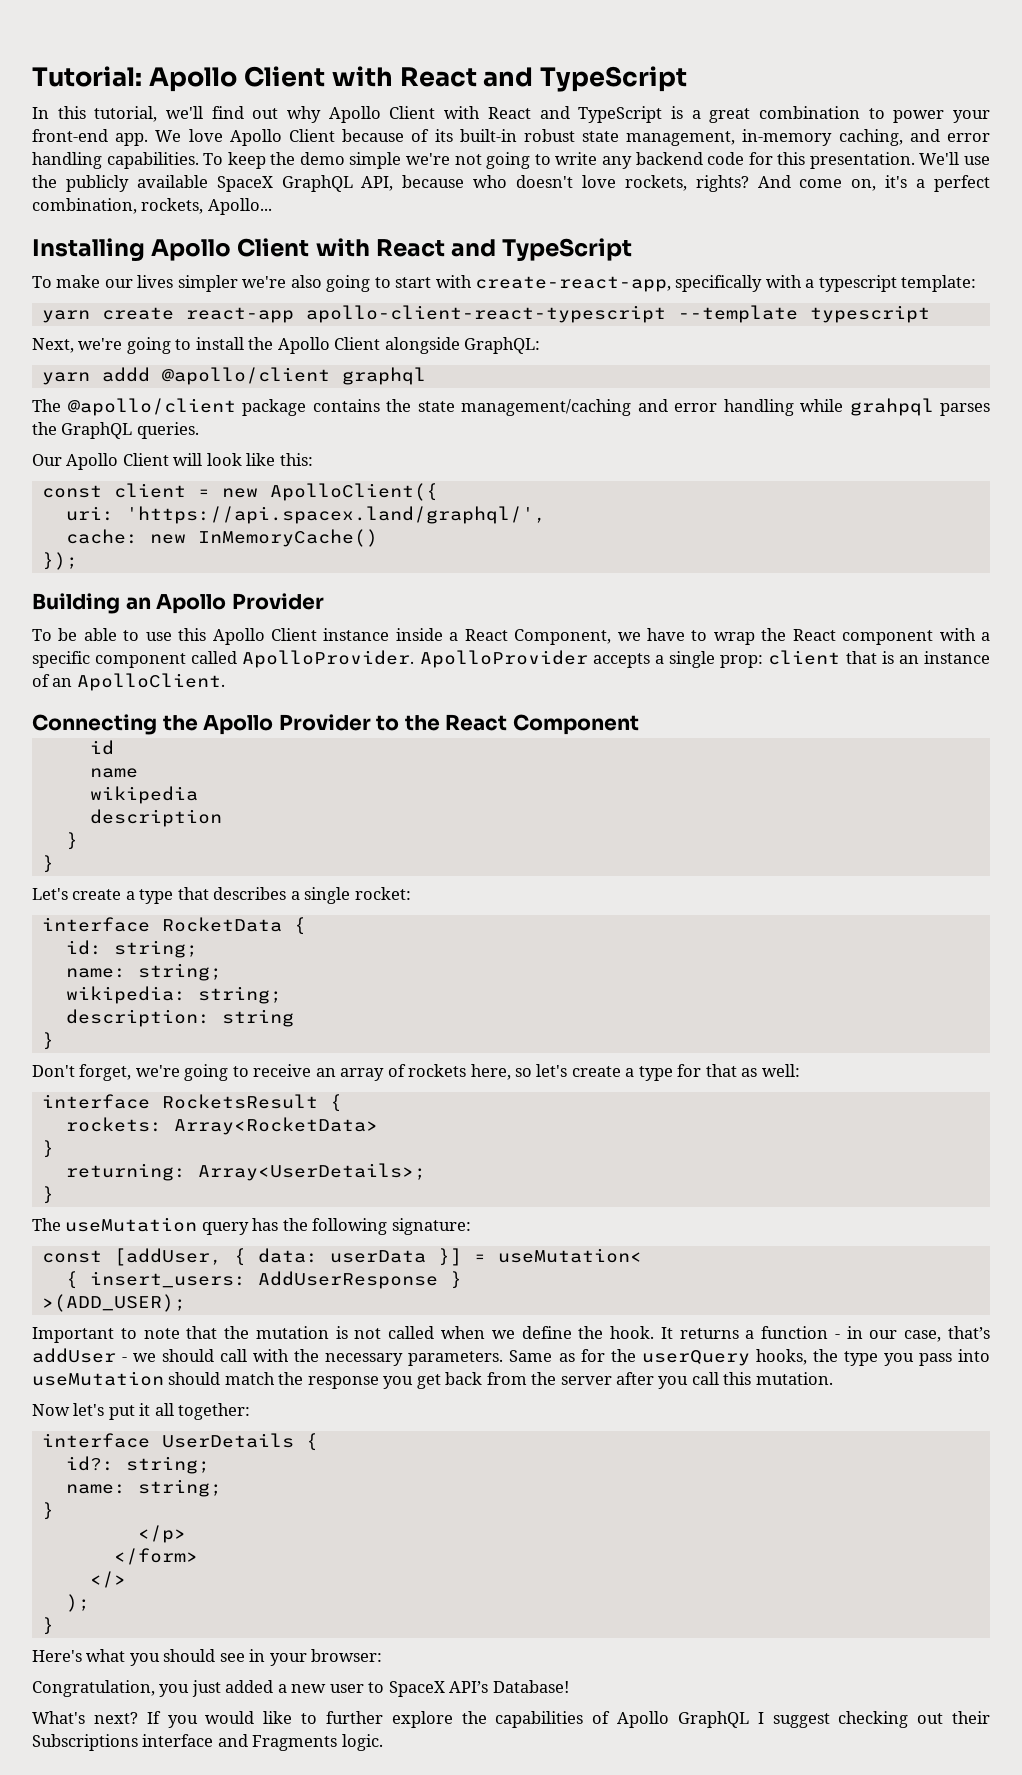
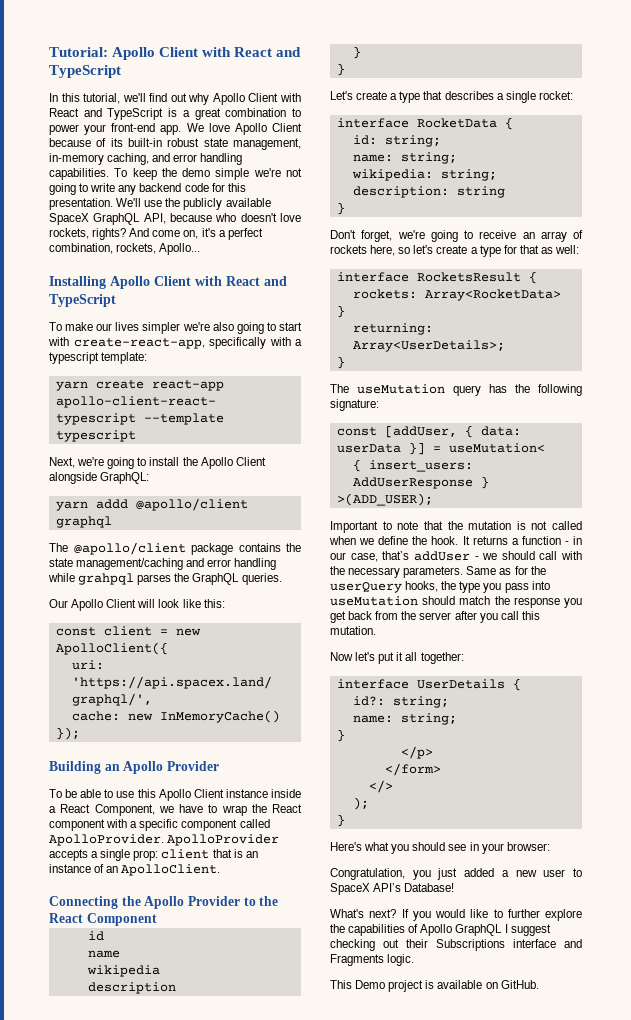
(383, 1742) none -> [330,980,539,992] // This Demo project is available on GitHub.

